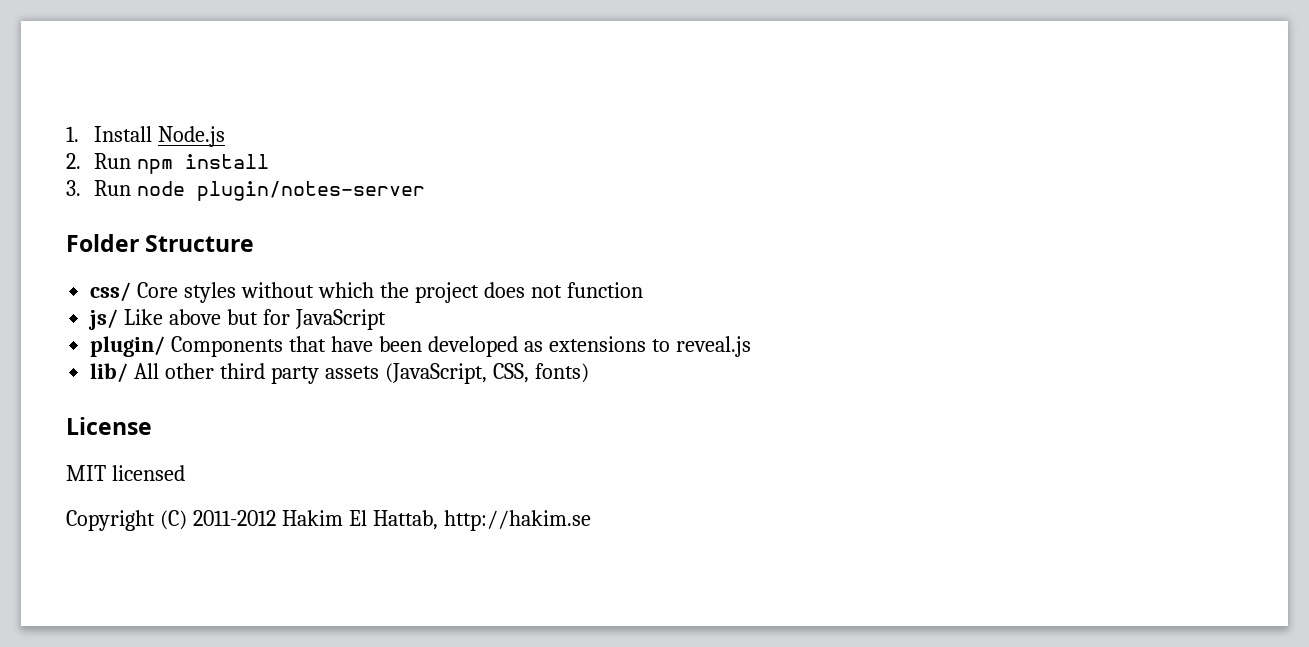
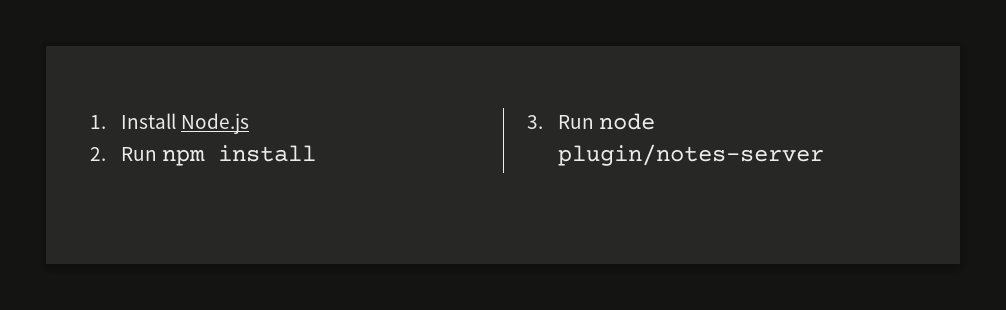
[66,234,255,252] [90,282,643,303] [88,309,386,330] [90,336,751,357] [90,363,589,384] [66,417,152,435] [66,465,185,481] [66,510,591,531] // Folder Structure // css/ Core styles without which the project does not function // js/ Like above but for JavaScript // plugin/ Components that have been developed as extensions to reveal.js // lib/ All other third party assets (JavaScript, CSS, fonts) // License // MIT licensed // Copyright (C) 2011-2012 Hakim El Hattab, http://hakim.se -> (824, 155) none

